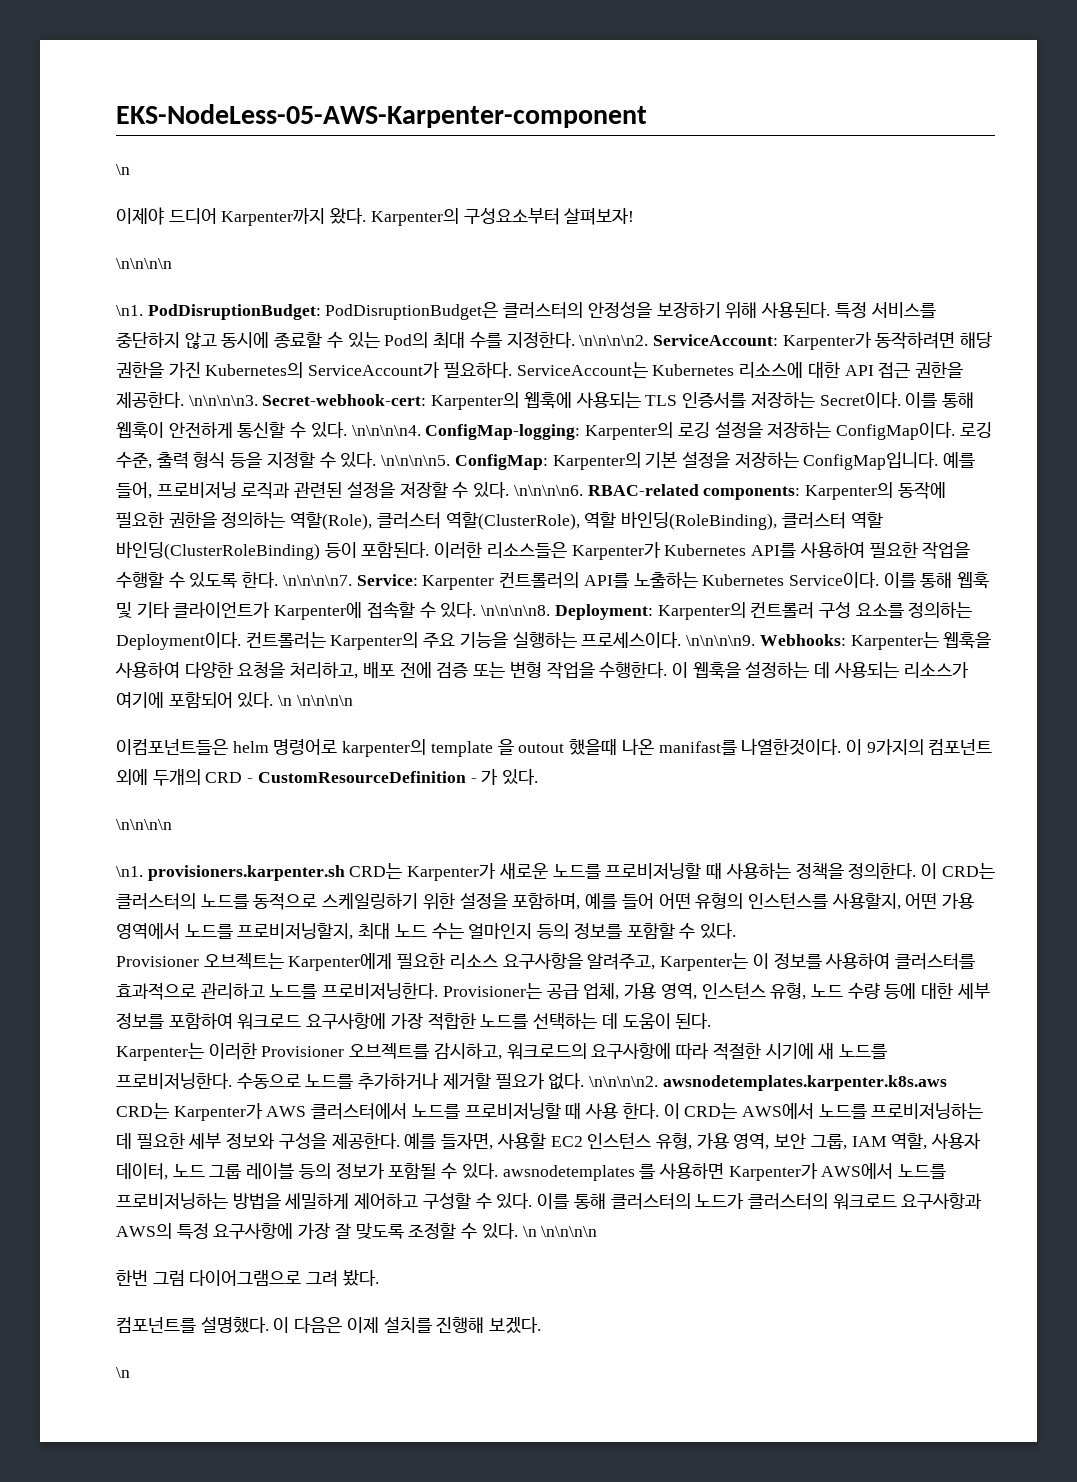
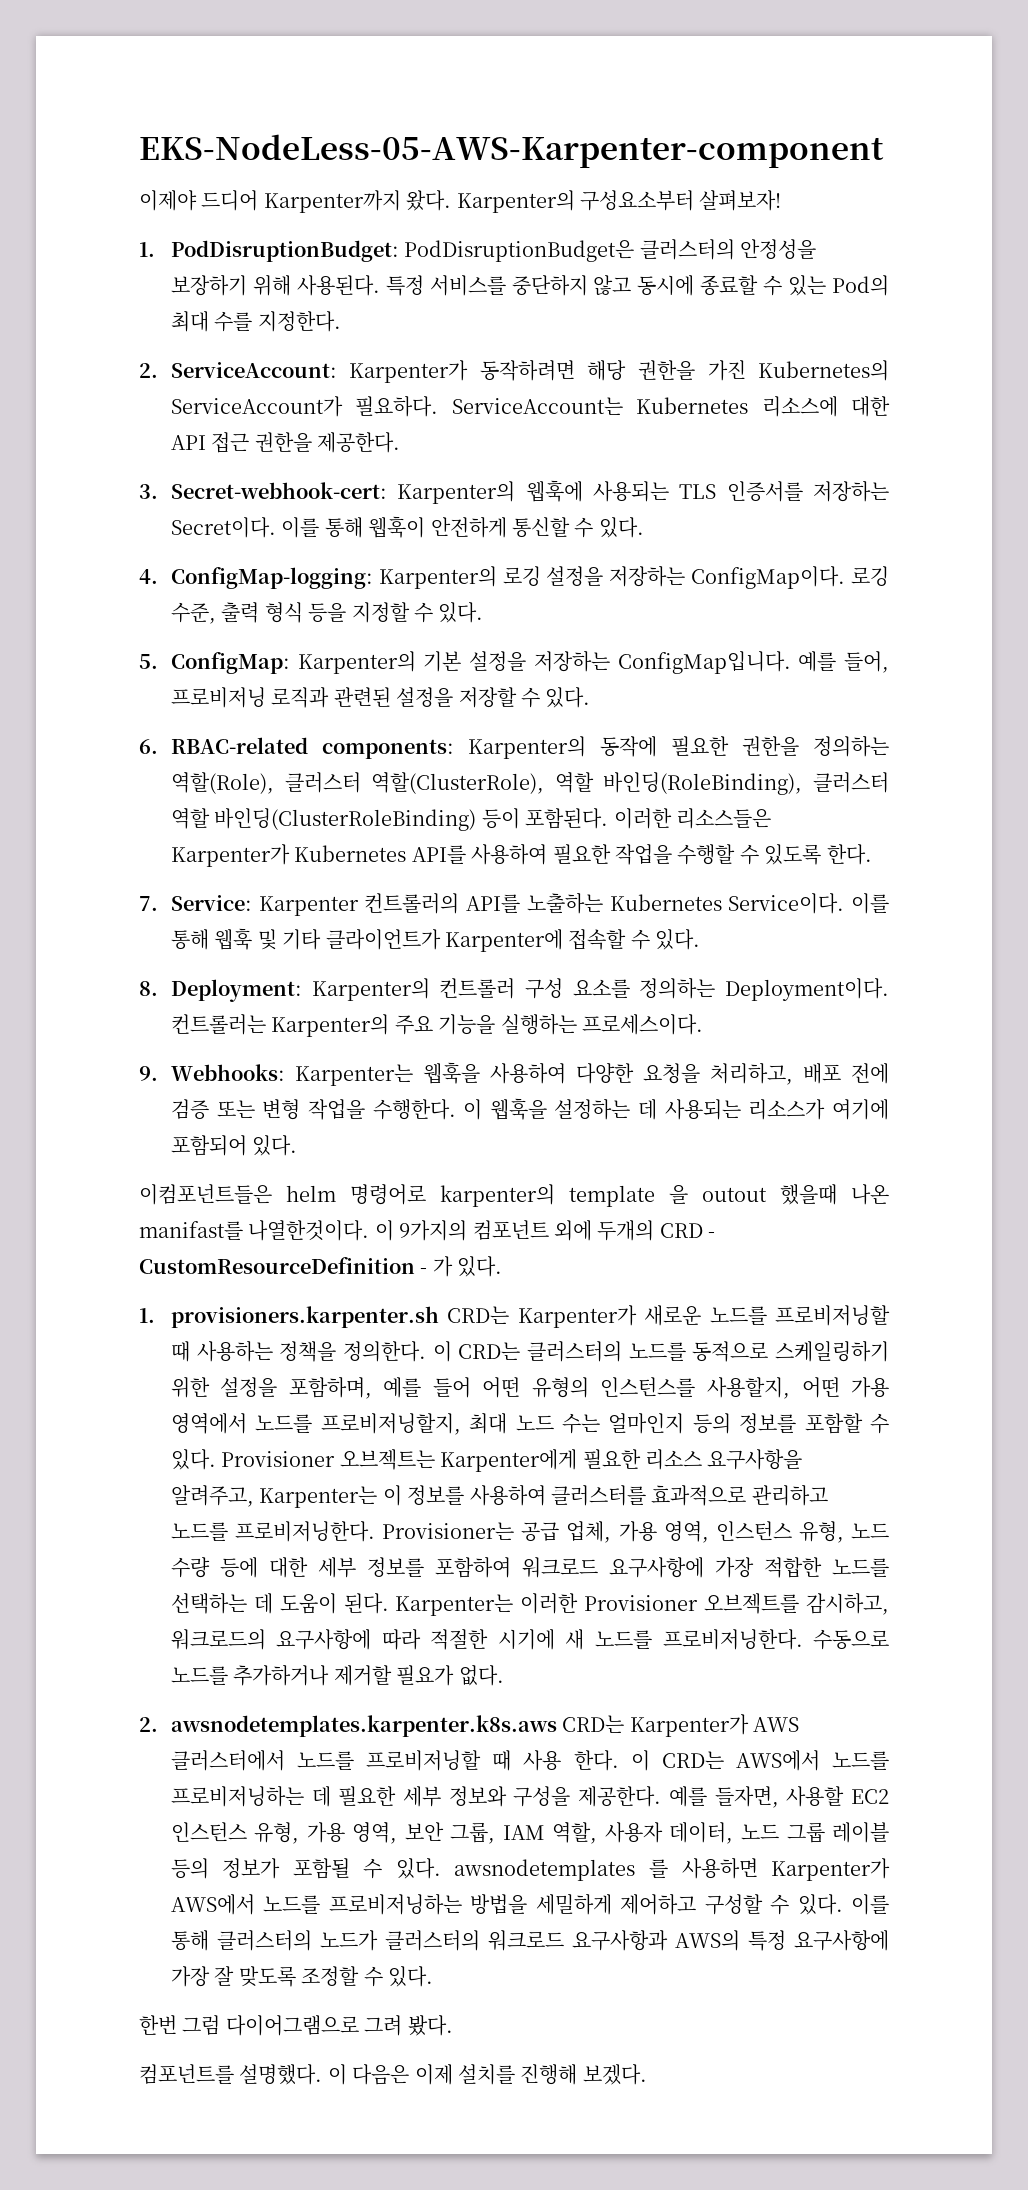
[116,164,130,175] // \n -> (884, 151) none
[116,258,172,269] [116,305,143,316] \n\n\n\n // \n1. -> [139,242,155,257] 1.
[579,335,649,346] \n\n\n\n2. -> [139,363,158,378] // 2.
[188,395,258,406] \n\n\n\n3. -> [139,484,158,499] // 3.
[351,425,421,436] \n\n\n\n4. -> [139,569,158,584] // 4.
[381,455,451,466] \n\n\n\n5. -> [139,654,158,669] // 5.
[513,485,583,496] \n\n\n\n6. -> [139,739,158,754] // 6.
[282,575,352,586] \n\n\n\n7. -> [139,896,158,911] // 7.
[481,605,551,616] \n\n\n\n8. -> [139,981,158,996] // 8.
[686,635,756,646] \n\n\n\n9. -> [139,1066,158,1081] // 9.
[278,695,353,706] \n \n\n\n\n -> (298, 1145) none
[116,819,172,830] [116,866,143,877] \n\n\n\n // \n1. -> [139,1308,155,1323] 1.
(736, 931) // -> (216, 1459) none
(712, 1021) // -> (389, 1603) none
[589,1076,659,1087] \n\n\n\n2. -> [139,1717,158,1732] // 2.
[522,1226,598,1237] \n \n\n\n\n -> (433, 1976) none
[116,1367,130,1378] // \n -> (647, 2074) none

